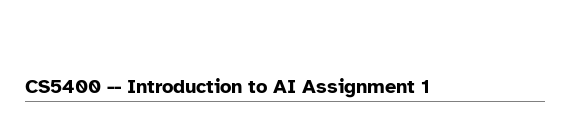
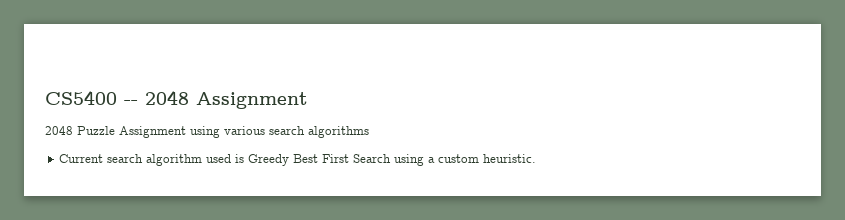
[127,78,430,98] Introduction to AI Assignment 1 -> [145,90,308,109] [45,126,369,138] [59,154,537,166] 2048 Assignment // 2048 Puzzle Assignment using various search algorithms // Current search algorithm used is Greedy Best First Search using a custom heuristic.

